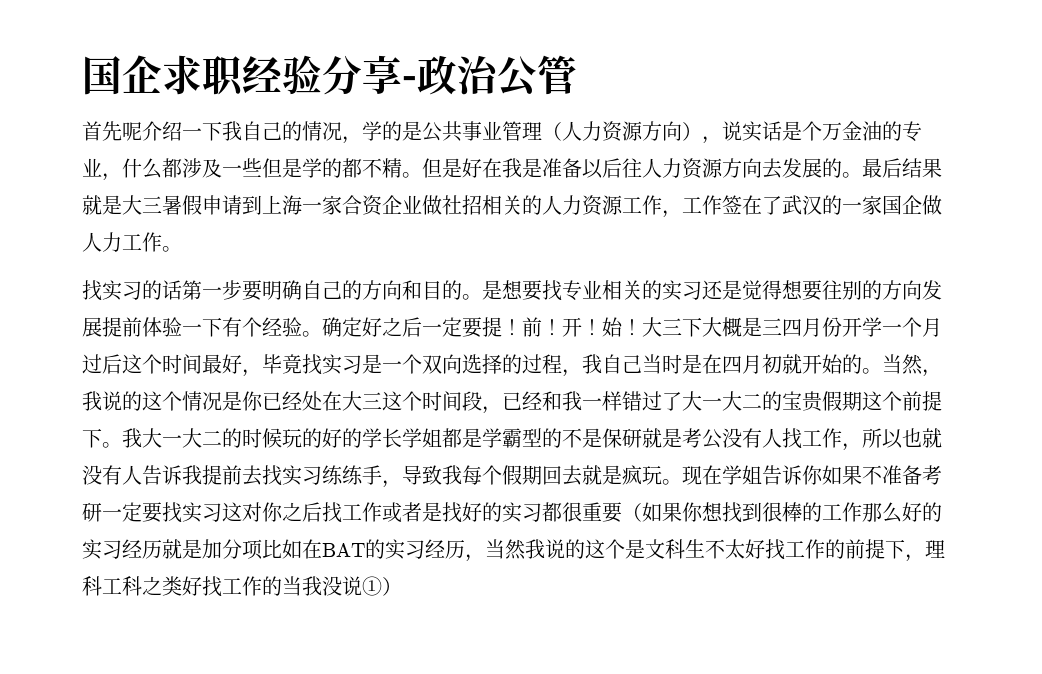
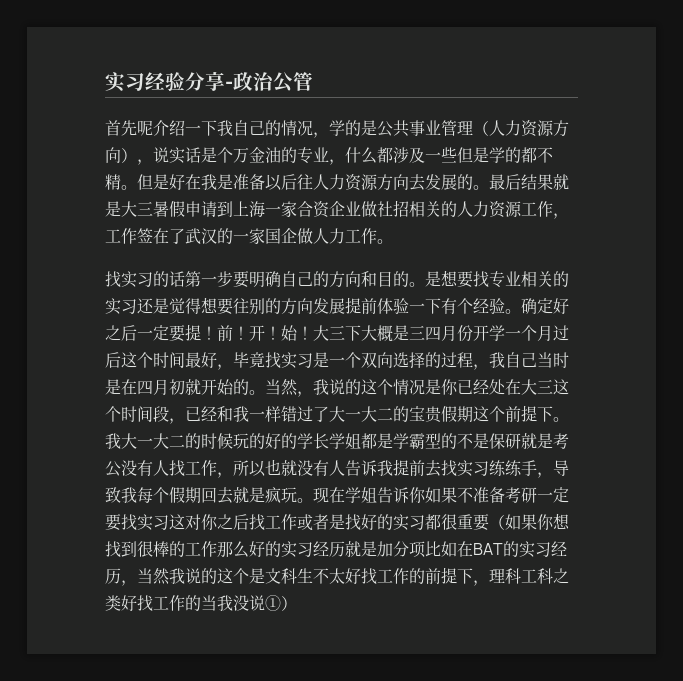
[82,55,245,97] 国企求职 -> [105,72,145,92] 实习

